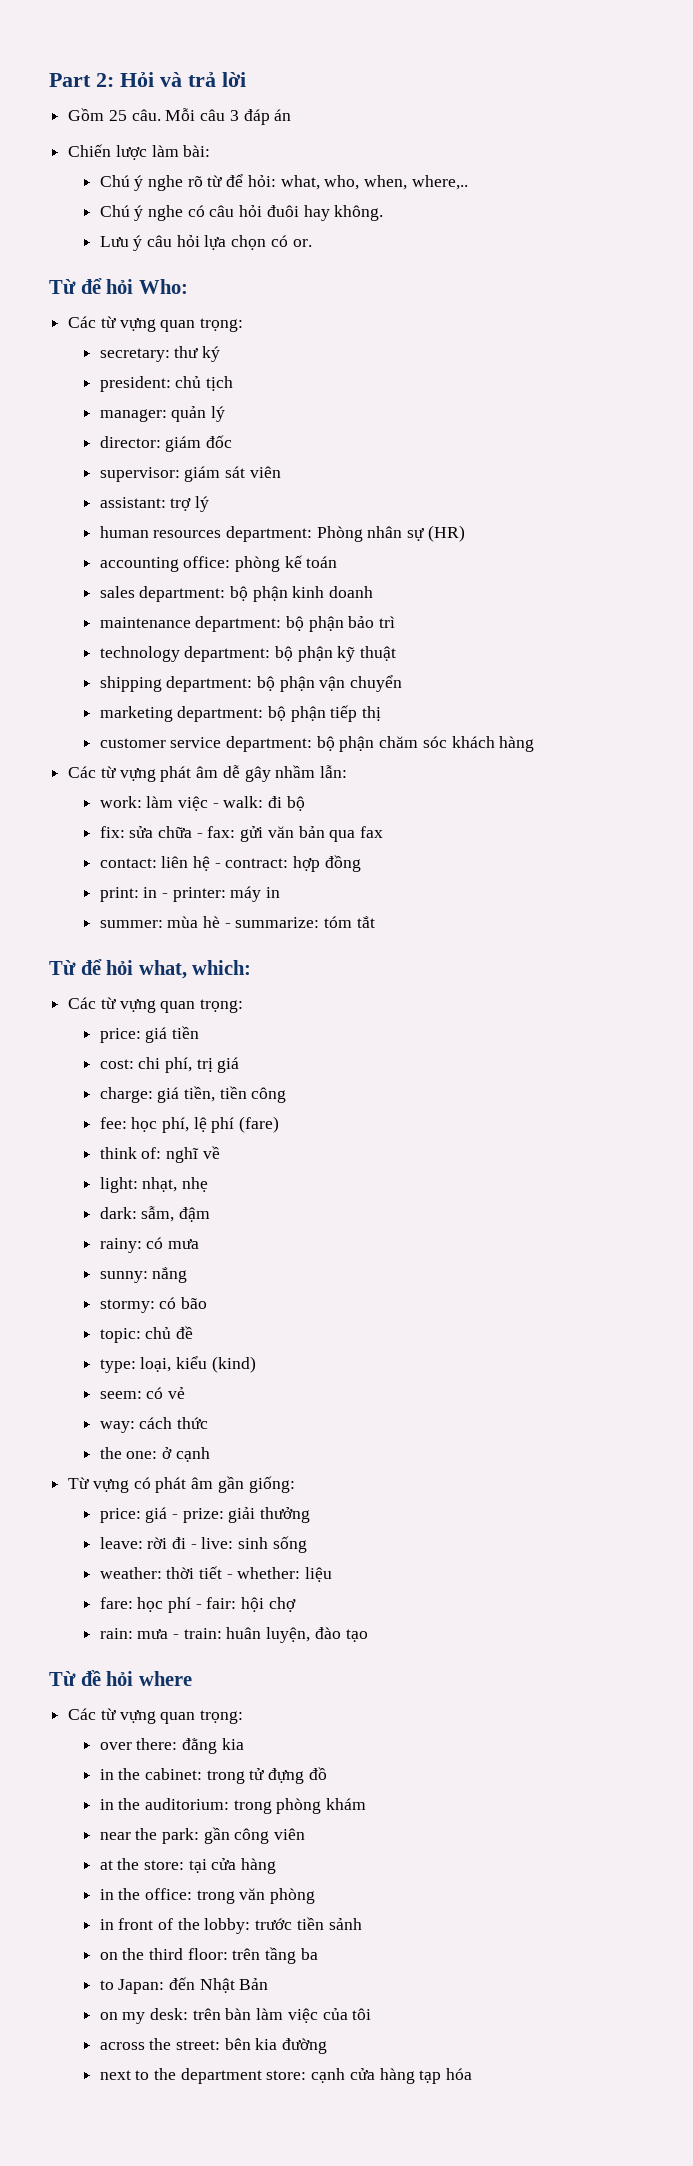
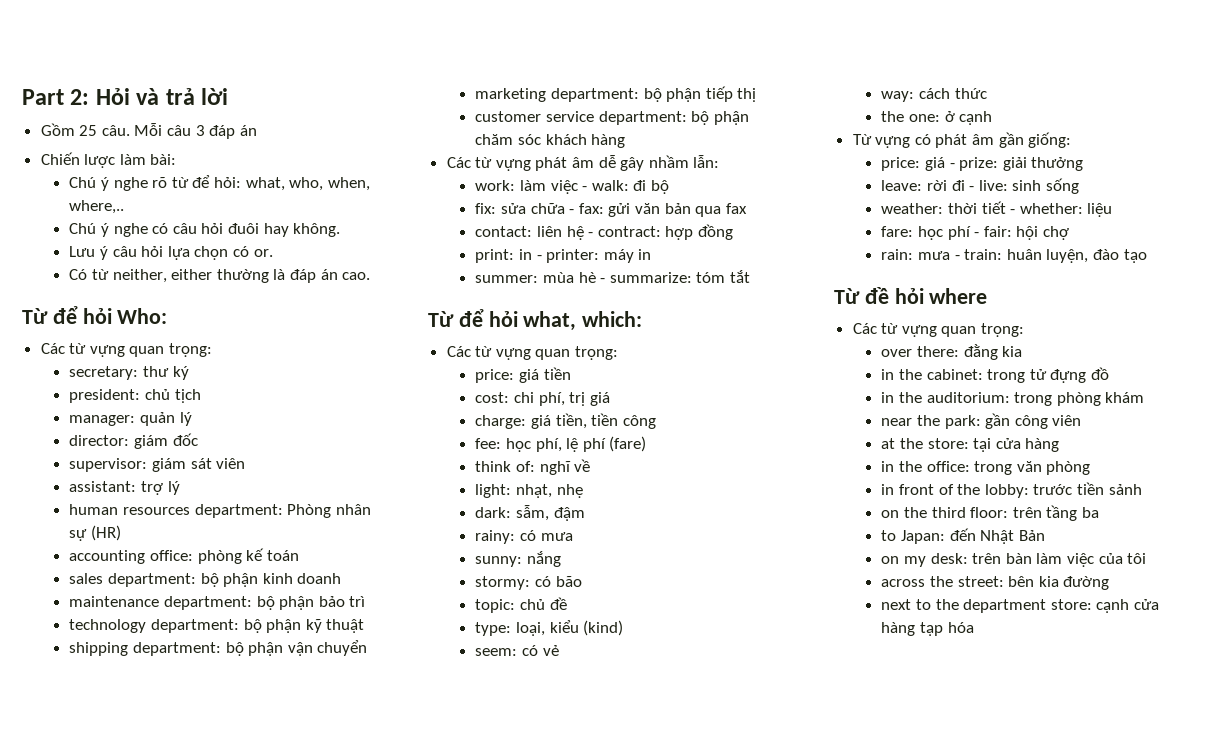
(312, 243) none -> [69,269,371,283] // Có từ neither, either thường là đáp án cao.

